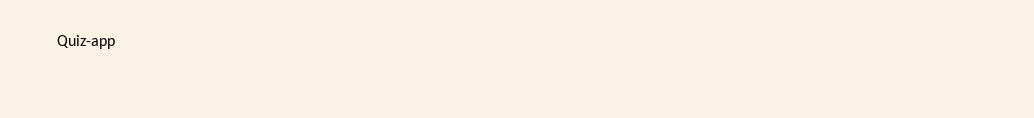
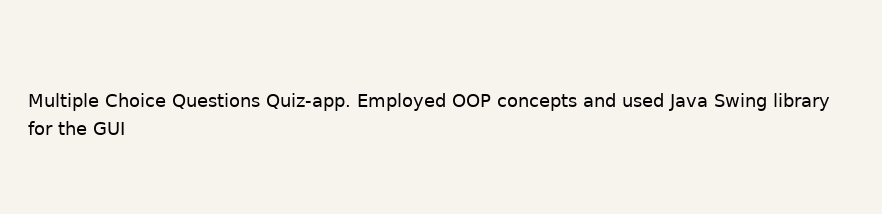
[57,35,115,49] Quiz-app -> [28,93,830,111] [28,121,125,135] Multiple Choice Questions Quiz-app. Employed OOP concepts and used Java Swing library for the GUI

